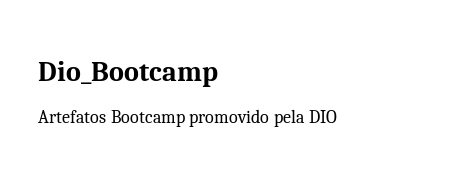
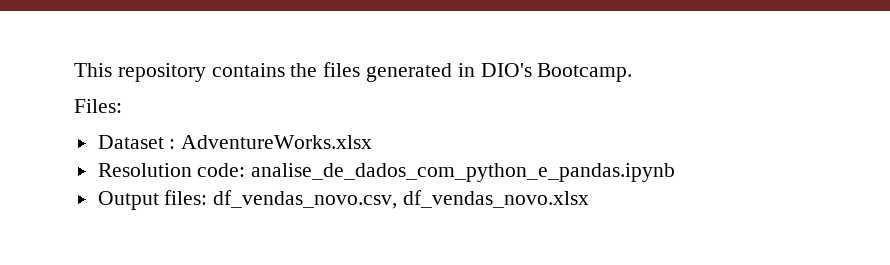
[38,61,218,87] [38,109,337,127] Dio_Bootcamp // Artefatos Bootcamp promovido pela DIO -> [74,62,633,82] [74,99,122,113] [97,135,373,149] [97,163,676,182] [97,190,590,210] This repository contains the files generated in DIO's Bootcamp. // Files: // Dataset : AdventureWorks.xlsx // Resolution code: analise_de_dados_com_python_e_pandas.ipynb // Output files: df_vendas_novo.csv, df_vendas_novo.xlsx

